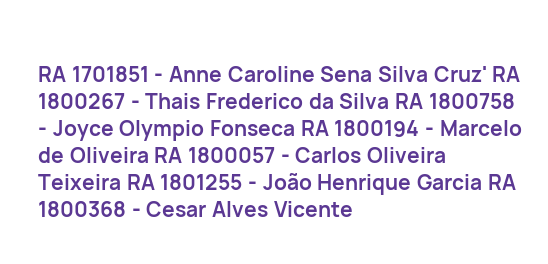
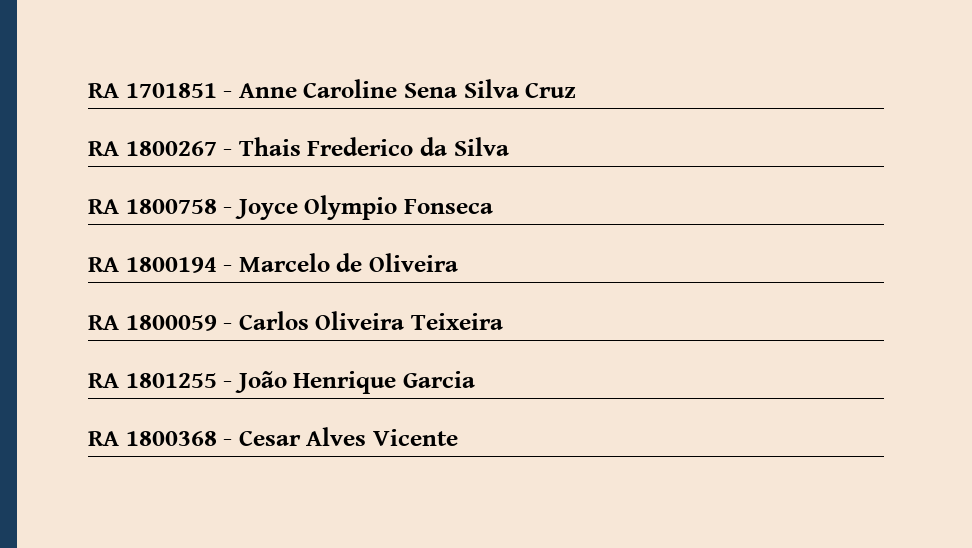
[433,66,487,82] Cruz' -> [525,82,577,98] Cruz //
(390, 101) none -> (509, 146) //
(296, 128) none -> (494, 206) //
[154,147,276,163] RA 1800057 -> [88,315,217,331] // RA 1800059
(121, 182) none -> (504, 321) //
(483, 182) none -> (476, 379) //

